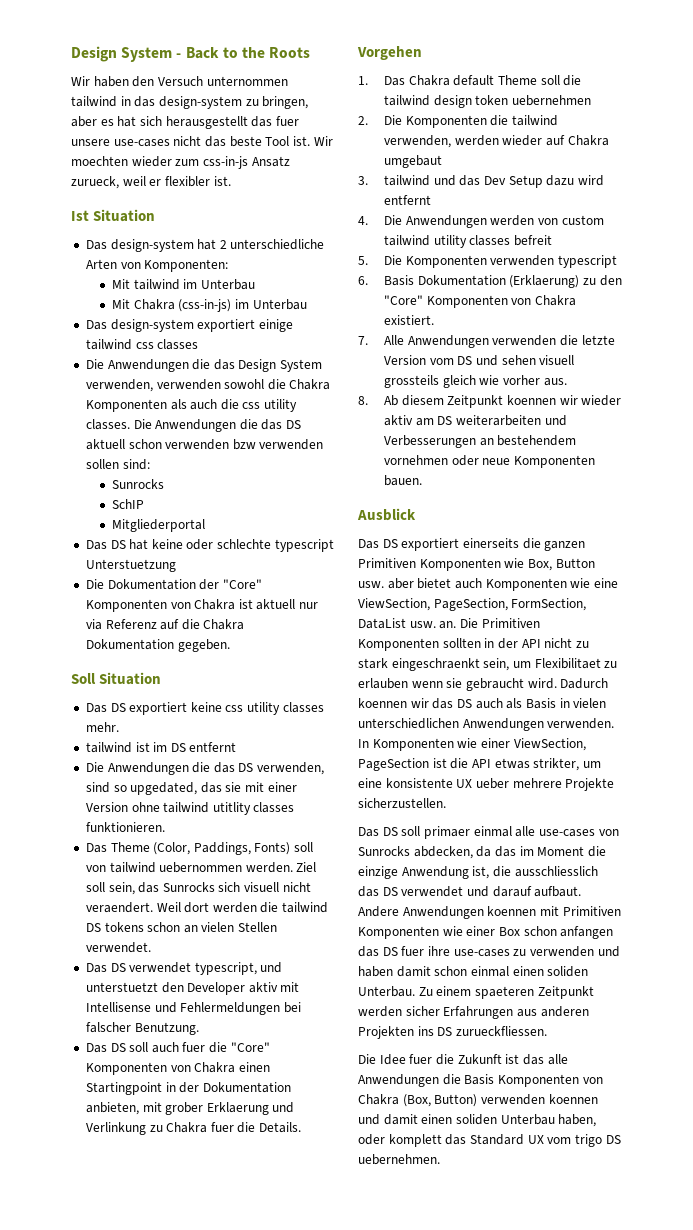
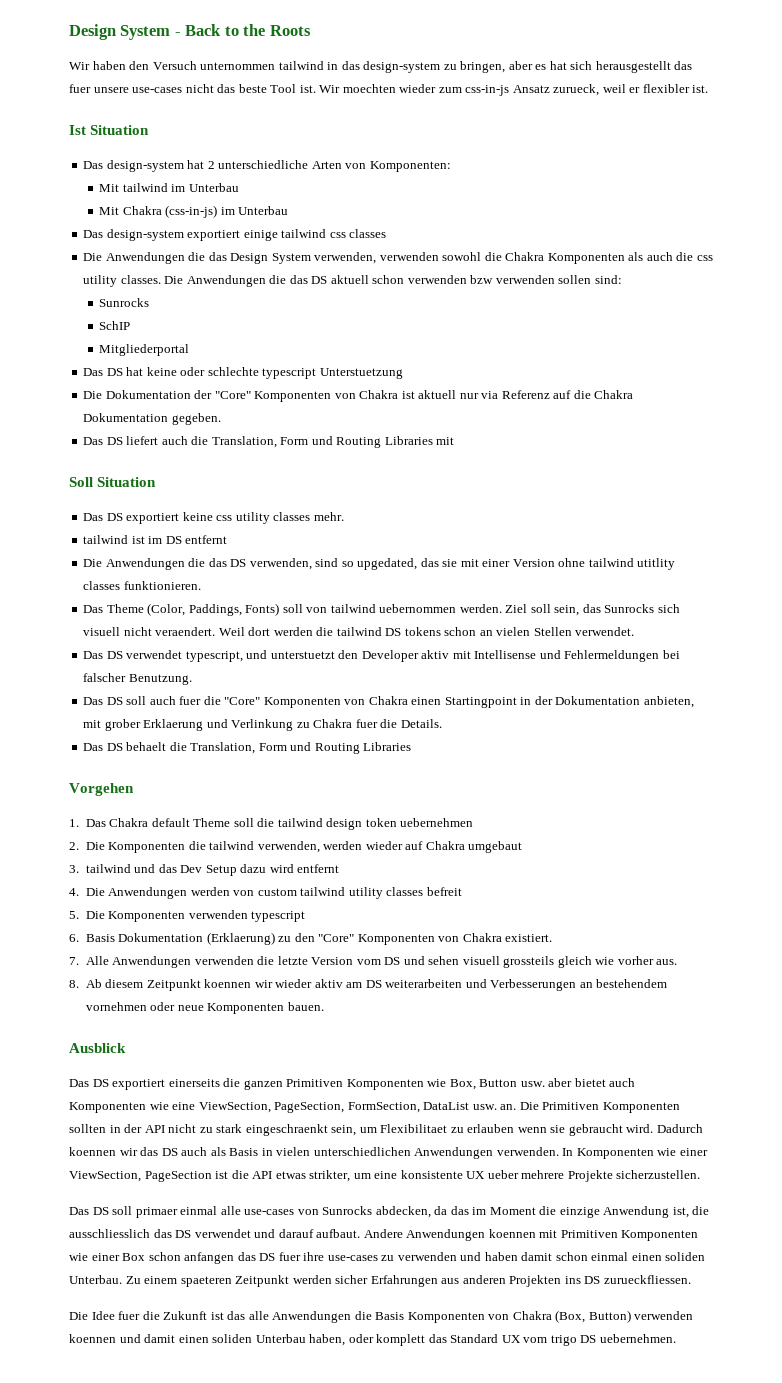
(230, 645) none -> [83,436,455,448] // Das DS liefert auch die Translation, Form und Routing Libraries mit
(302, 1127) none -> [83,742,412,754] // Das DS behaelt die Translation, Form und Routing Libraries

